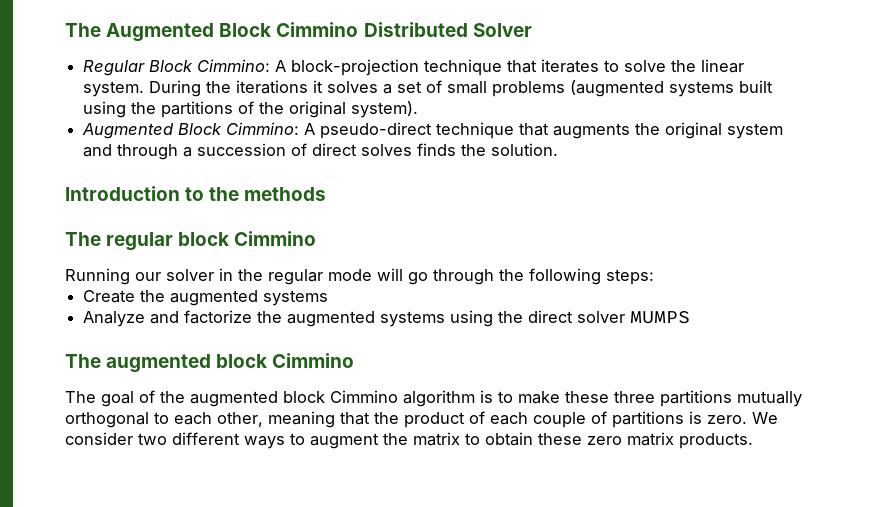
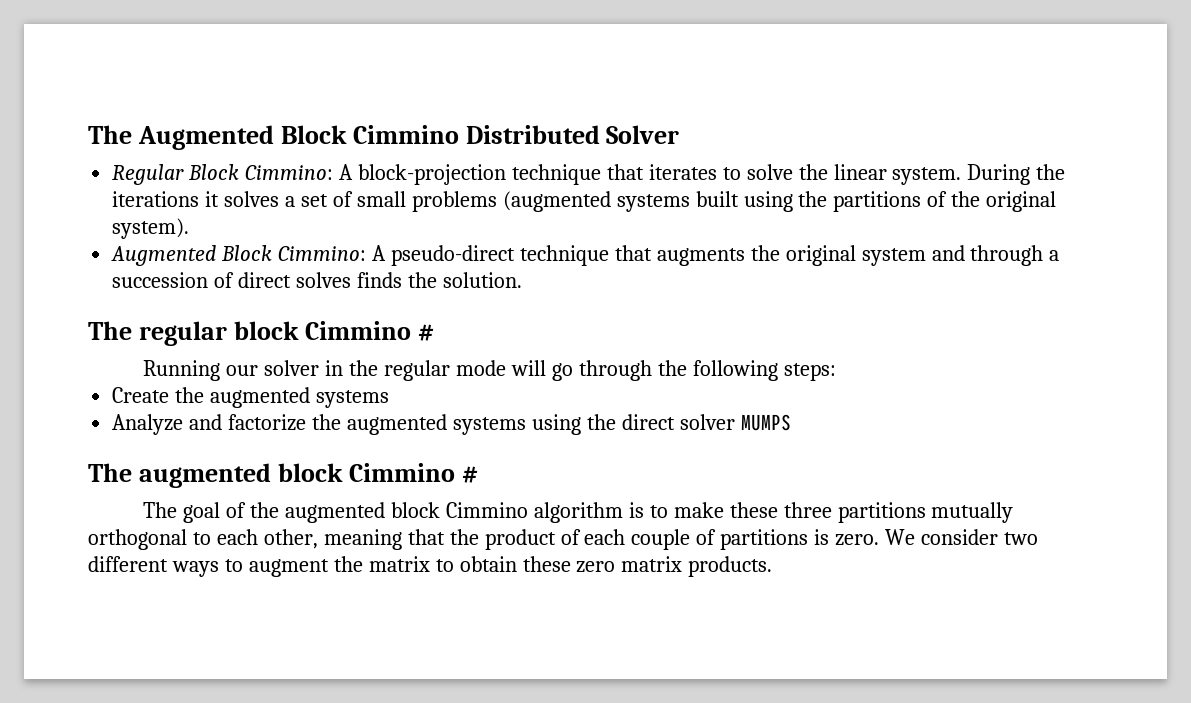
[65,186,327,201] // Introduction to the methods -> (522, 280) none
(317, 238) none -> [417,324,434,341] #
(355, 360) none -> [461,466,478,483] #

